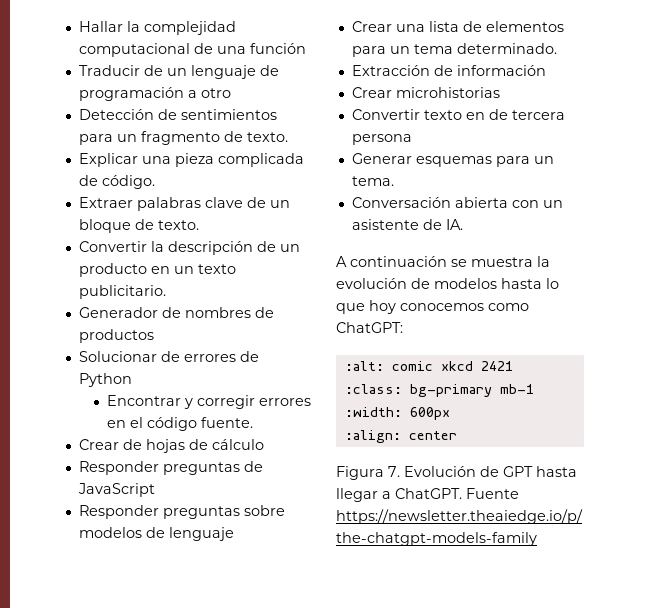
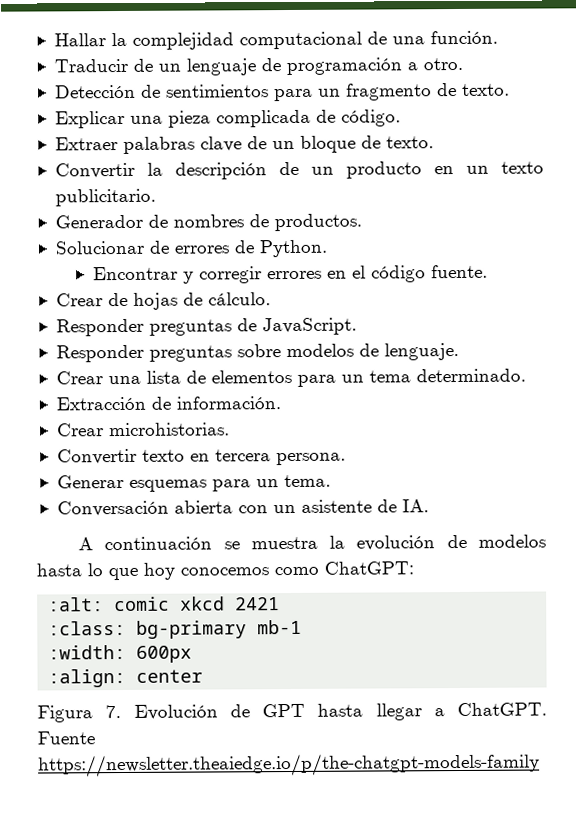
[249,43,306,54] función -> [429,30,498,45] función.
[200,88,231,98] otro -> [422,57,463,71] otro.
[78,329,154,343] productos -> [273,213,362,232] productos.
[78,373,132,387] Python -> [258,239,328,258] Python.
[211,439,264,450] cálculo -> [207,292,271,306] cálculo.
[77,483,155,497] JavaScript -> [261,317,357,336] JavaScript.
[168,527,234,541] lenguaje -> [383,343,459,361] lenguaje.
[456,65,546,76] [351,87,500,98] información // Crear microhistorias -> [175,396,281,410] [56,422,230,437] información. // Crear microhistorias.
[488,109,565,120] [351,134,412,145] de tercera persona -> [214,449,346,466] tercera persona.

